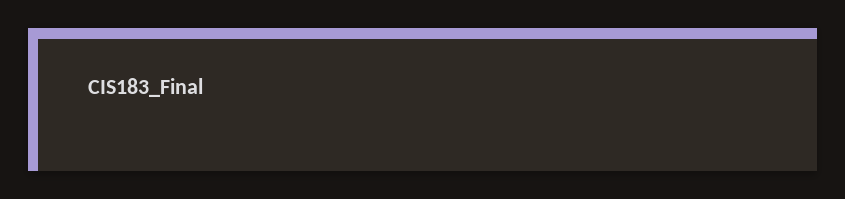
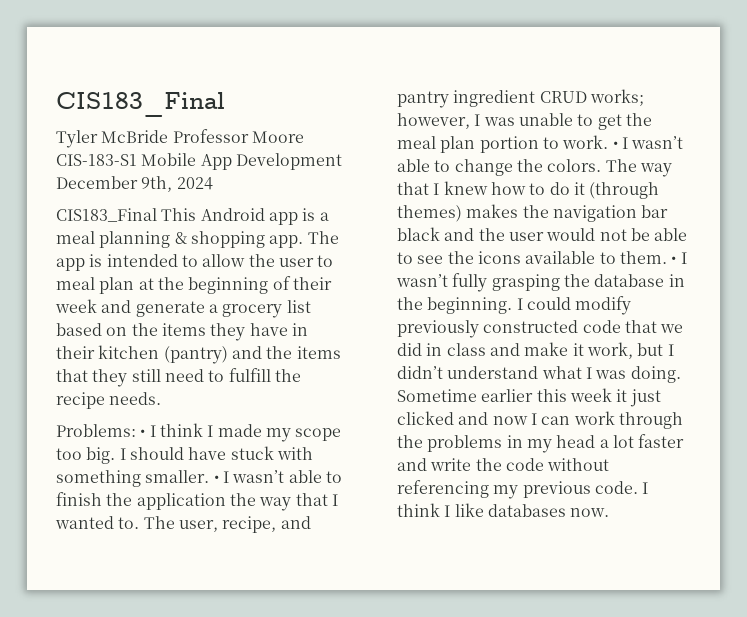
[88,78,203,97] CIS183_Final -> [56,92,225,117] [56,129,304,148] [56,153,342,170] [56,176,213,192] [56,208,329,225] [56,231,339,248] [56,254,334,271] [56,276,332,294] [55,299,311,318] [56,323,308,341] [56,345,341,364] [56,368,301,387] [56,392,162,409] [56,423,342,442] [56,446,313,464] [56,470,342,487] [56,492,338,511] [55,516,311,533] [397,89,644,108] [397,113,652,130] [397,135,684,153] [397,159,672,177] [397,181,660,199] [397,204,669,222] [397,227,688,241] [397,251,687,264] [396,273,685,292] [397,296,632,315] [397,320,684,338] [397,342,674,359] [397,366,681,383] [397,388,661,407] [397,411,683,429] [397,434,685,453] [397,458,610,471] [397,480,649,499] [397,503,610,517] CIS183_Final // Tyler McBride Professor Moore CIS-183-S1 Mobile App Development December 9th, 2024 // CIS183_Final This Android app is a meal planning & shopping app. The app is intended to allow the user to meal plan at the beginning of their week and generate a grocery list based on the items they have in their kitchen (pantry) and the items that they still need to fulfill the recipe needs. // Problems: • I think I made my scope too big. I should have stuck with something smaller. • I wasn’t able to finish the application the way that I wanted to. The user, recipe, and pantry ingredient CRUD works; however, I was unable to get the meal plan portion to work. • I wasn’t able to change the colors. The way that I knew how to do it (through themes) makes the navigation bar black and the user would not be able to see the icons available to them. • I wasn’t fully grasping the database in the beginning. I could modify previously constructed code that we did in class and make it work, but I didn’t understand what I was doing. Sometime earlier this week it just clicked and now I can work through the problems in my head a lot faster and write the code without referencing my previous code. I think I like databases now.

